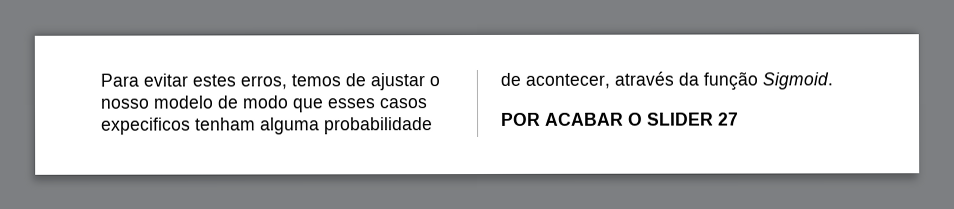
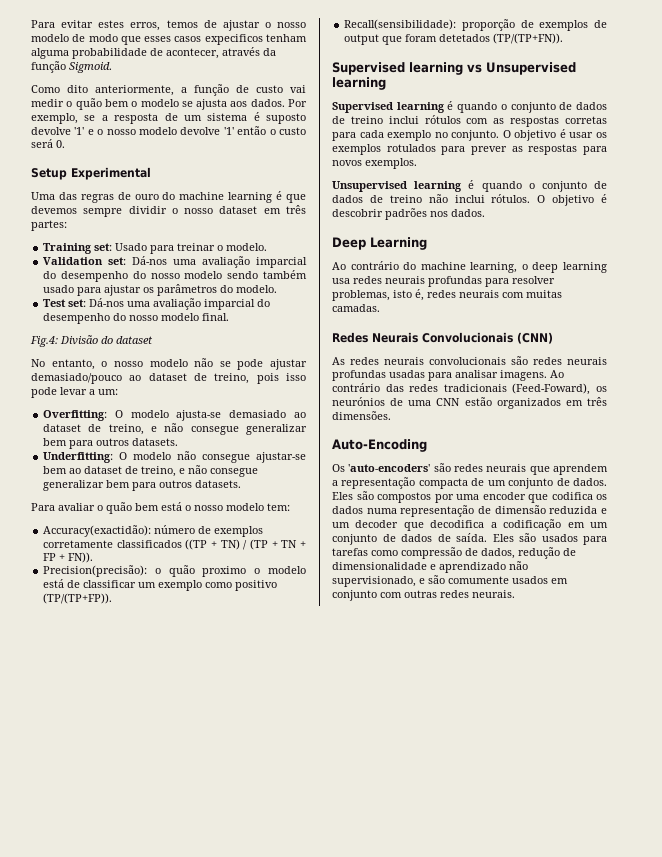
[501,112,739,126] POR ACABAR O SLIDER 27 -> [31,84,306,96] [31,98,308,110] [31,112,306,124] [31,126,306,135] [31,139,65,148] [31,167,151,180] [31,191,306,203] [31,205,306,217] [31,220,67,231] [43,243,268,254] [43,256,307,268] [43,270,307,282] [43,284,278,296] [43,298,271,310] [43,313,230,324] [30,335,153,347] [31,358,307,370] [31,373,306,384] [31,387,118,398] [43,410,306,421] [43,423,307,435] [43,438,179,449] [43,451,306,463] [43,465,259,477] [43,480,242,491] [31,502,290,514] [43,525,264,537] [43,539,307,550] [43,552,94,563] [43,565,306,577] [43,579,278,591] [43,593,113,604] [344,19,607,31] [344,33,564,45] [332,62,576,75] [332,77,386,90] [332,101,607,113] [332,115,607,127] [332,129,607,141] [332,144,607,155] [332,158,417,169] [332,180,607,192] [332,194,607,206] [332,208,485,220] [332,237,427,250] [332,261,607,273] [332,276,555,287] [332,289,562,301] [332,304,380,312] [332,332,553,344] [332,356,607,365] [332,370,564,381] [332,383,607,395] [332,397,607,409] [332,411,391,420] [332,439,427,452] [332,463,608,475] [332,477,607,489] [332,491,607,503] [332,505,607,517] [332,519,608,531] [332,533,607,545] [332,547,576,559] [332,561,528,573] [332,575,568,587] [332,590,515,601] Como dito anteriormente, a função de custo vai medir o quão bem o modelo se ajusta aos dados. Por exemplo, se a resposta de um sistema é suposto devolve '1' e o nosso modelo devolve '1' então o custo será 0. // Setup Experimental // Uma das regras de ouro do machine learning é que devemos sempre dividir o nosso dataset em três partes: // Training set: Usado para treinar o modelo. // Validation set: Dá-nos uma avaliação imparcial do desempenho do nosso modelo sendo também usado para ajustar os parâmetros do modelo. // Test set: Dá-nos uma avaliação imparcial do desempenho do nosso modelo final. // Fig.4: Divisão do dataset // No entanto, o nosso modelo não se pode ajustar demasiado/pouco ao dataset de treino, pois isso pode levar a um: // Overfitting: O modelo ajusta-se demasiado ao dataset de treino, e não consegue generalizar bem para outros datasets. // Underfitting: O modelo não consegue ajustar-se bem ao dataset de treino, e não consegue generalizar bem para outros datasets. // Para avaliar o quão bem está o nosso modelo tem: // Accuracy(exactidão): número de exemplos corretamente classificados ((TP + TN) / (TP + TN + FP + FN)). // Precision(precisão): o quão proximo o modelo está de classificar um exemplo como positivo (TP/(TP+FP)). // Recall(sensibilidade): proporção de exemplos de output que foram detetados (TP/(TP+FN)). // Supervised learning vs Unsupervised learning // Supervised learning é quando o conjunto de dados de treino inclui rótulos com as respostas corretas para cada exemplo no conjunto. O objetivo é usar os exemplos rotulados para prever as respostas para novos exemplos. // Unsupervised learning é quando o conjunto de dados de treino não inclui rótulos. O objetivo é descobrir padrões nos dados. // Deep Learning // Ao contrário do machine learning, o deep learning usa redes neurais profundas para resolver problemas, isto é, redes neurais com muitas camadas. // Redes Neurais Convolucionais (CNN) // As redes neurais convolucionais são redes neurais profundas usadas para analisar imagens. Ao contrário das redes tradicionais (Feed-Foward), os neurónios de uma CNN estão organizados em três dimensões. // Auto-Encoding // Os 'auto-encoders' são redes neurais que aprendem a representação compacta de um conjunto de dados. Eles são compostos por uma encoder que codifica os dados numa representação de dimensão reduzida e um decoder que decodifica a codificação em um conjunto de dados de saída. Eles são usados para tarefas como compressão de dados, redução de dimensionalidade e aprendizado não supervisionado, e são comumente usados em conjunto com outras redes neurais.

